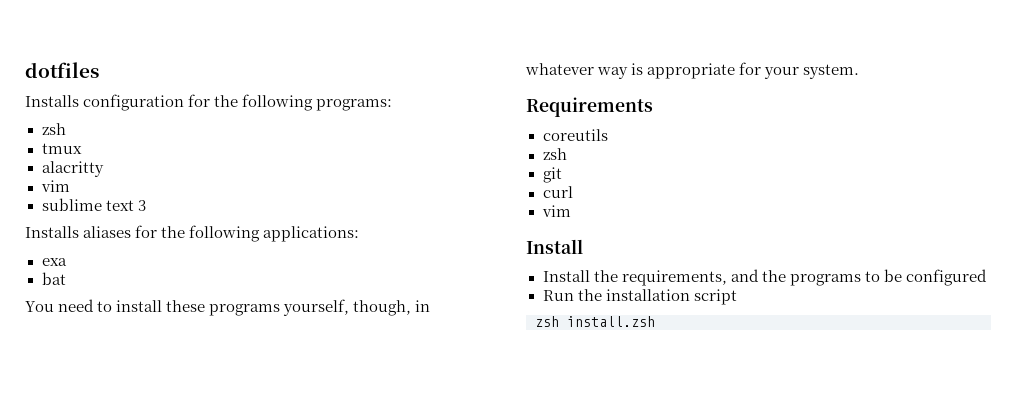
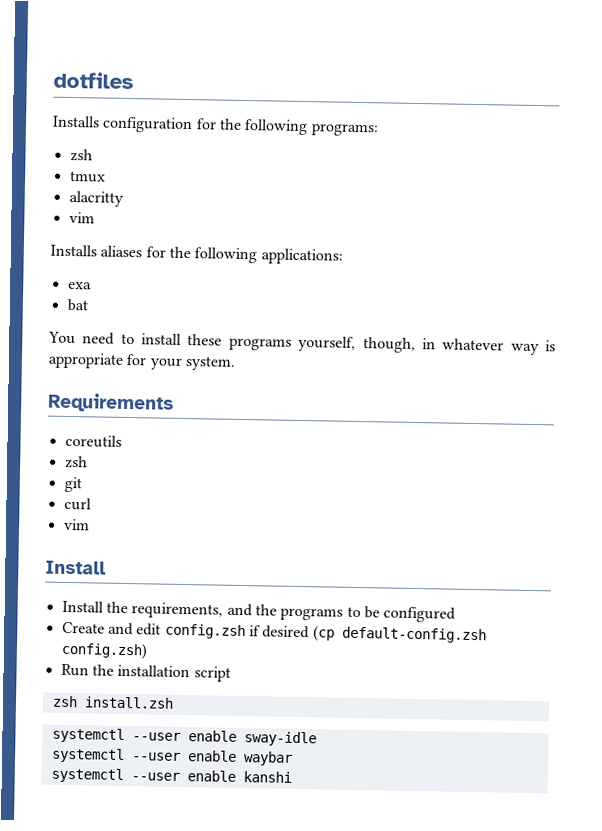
[41,198,146,211] // sublime text 3 -> (95, 217) none
(987, 277) none -> [61,621,487,644] [60,641,148,660] // Create and edit config.zsh if desired (cp default-config.zsh config.zsh)
(655, 321) none -> [51,727,317,747] [50,747,293,766] [50,767,292,783] // systemctl --user enable sway-idle // systemctl --user enable waybar // systemctl --user enable kanshi

